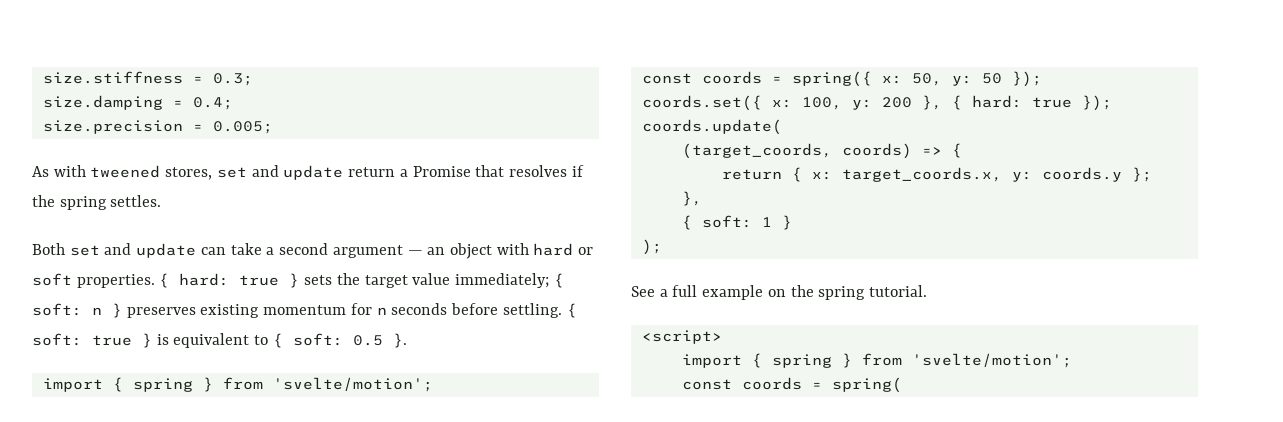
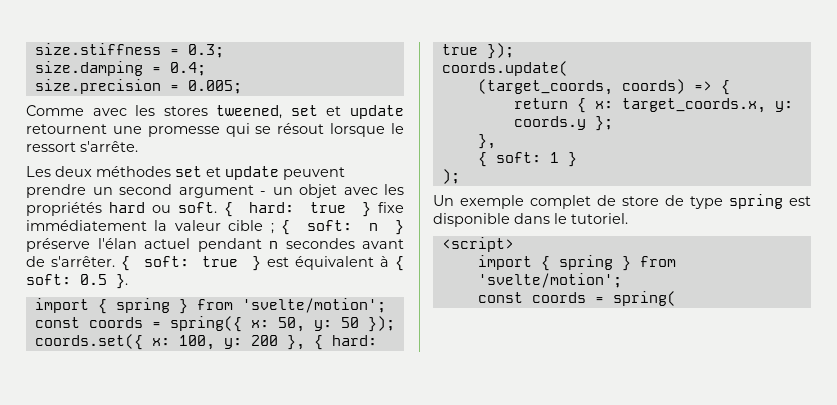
[32,165,584,180] [32,195,162,210] [32,243,594,259] [32,273,564,288] [32,303,562,318] As with tweened stores, set and update return a Promise that resolves if the spring settles. // Both set and update can take a second argument — an object with hard or soft properties. { hard: true } sets the target value immediately; { soft: n } preserves existing momentum for n seconds before settling. -> [26,105,404,119] [26,123,404,137] [26,141,138,152] [26,166,345,180] [26,184,404,198] [26,202,405,217] [26,220,404,235] [26,238,404,252] [26,256,116,267] Comme avec les stores tweened, set et update retournent une promesse qui se résout lorsque le ressort s'arrête. // Les deux méthodes set et update peuvent prendre un second argument - un objet avec les propriétés hard ou soft. { hard: true } fixe immédiatement la valeur cible ; { soft: n } préserve l'élan actuel pendant n secondes avant de s'arrêter.
[156,333,269,348] is equivalent to -> [266,256,389,270] est équivalent à
[631,285,928,300] See a full example on the spring tutorial. -> [433,194,811,209] [433,213,628,227] Un exemple complet de store de type spring est disponible dans le tutoriel.

